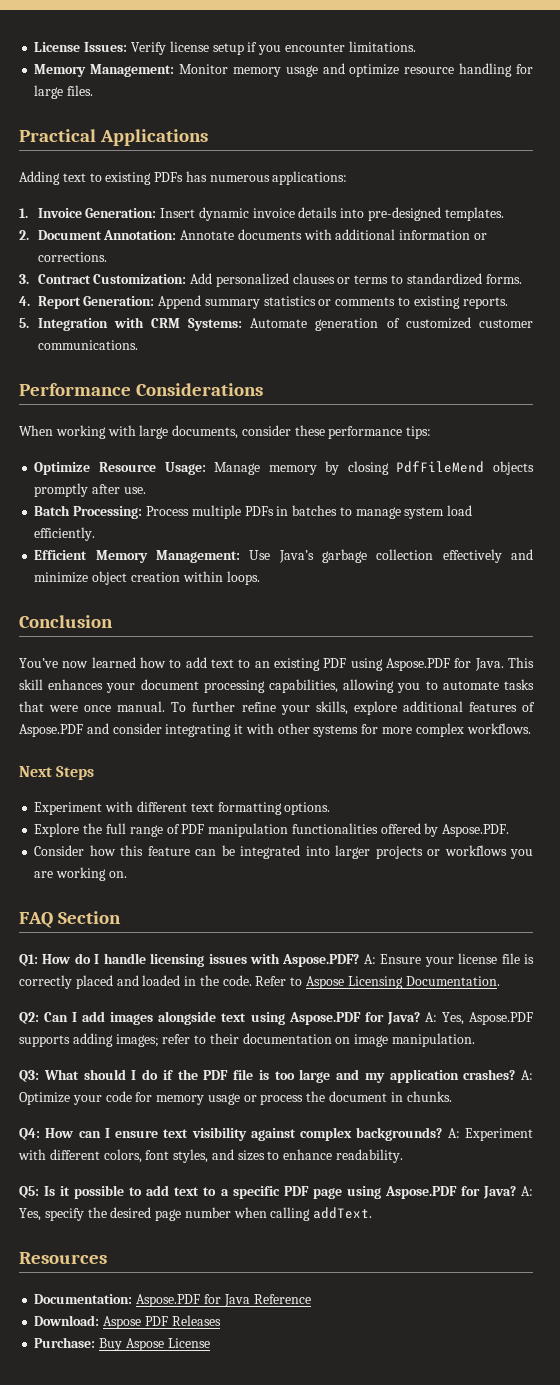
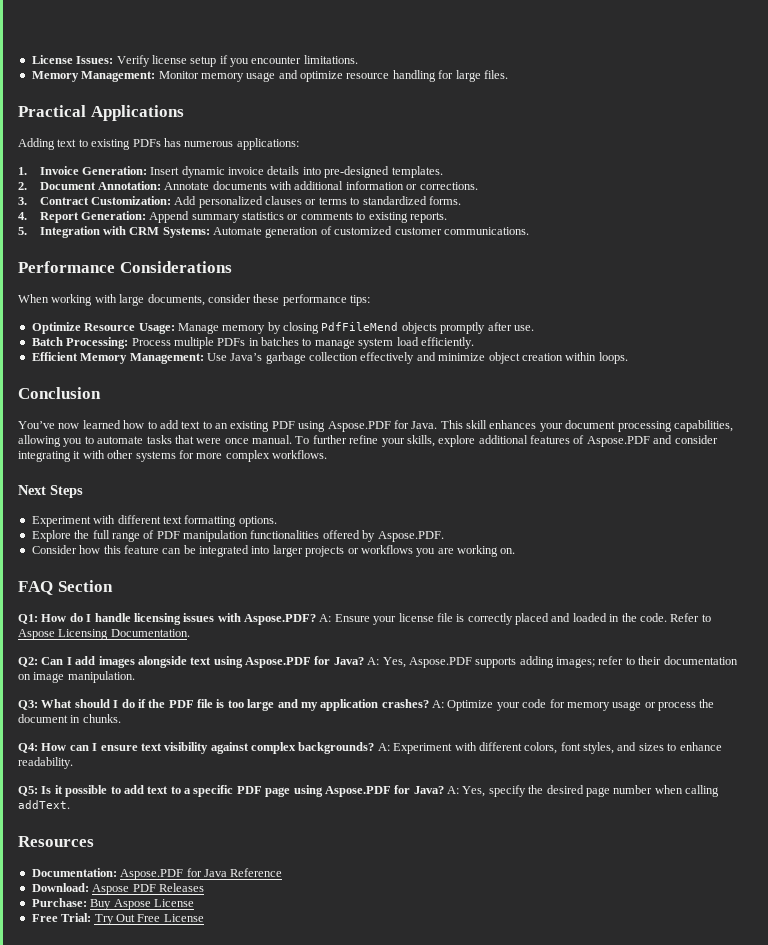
(210, 1343) none -> [31,913,204,925] // Free Trial: Try Out Free License

